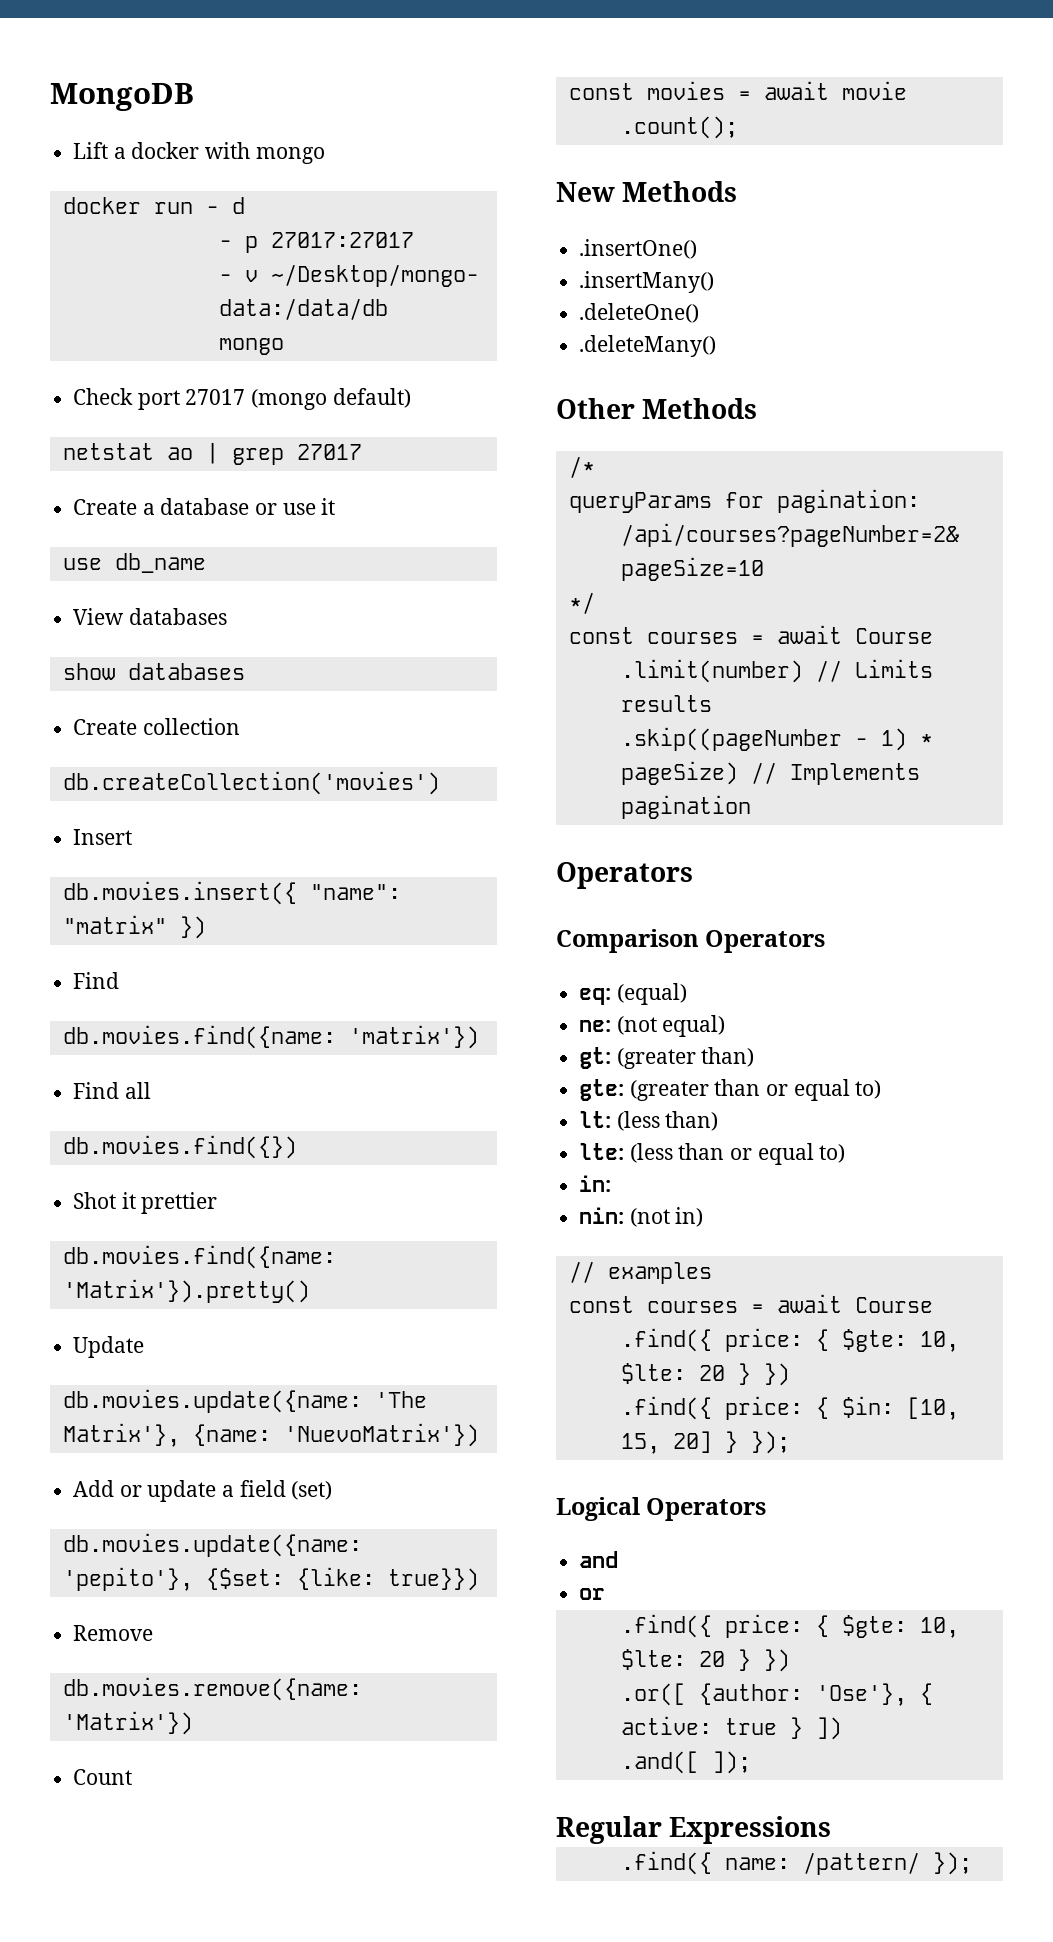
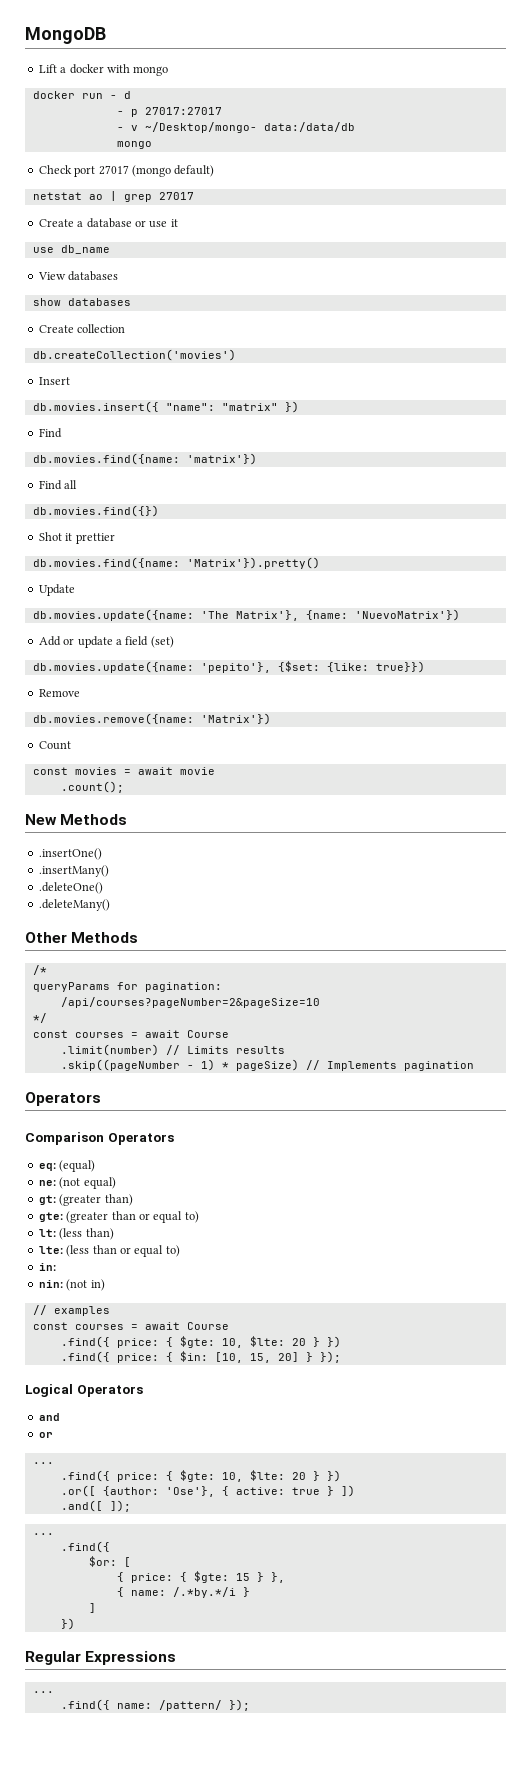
(606, 1594) none -> [32,1462,54,1464] // ...
(751, 1762) none -> [32,1533,54,1535] [60,1541,110,1553] [88,1556,131,1567] [116,1571,285,1583] [116,1587,250,1598] [88,1603,96,1613] [60,1618,75,1630] // ... // .find({ // $or: [ // { price: { $gte: 15 } }, // { name: /.*by.*/i } // ] // })
(832, 1830) none -> [32,1691,54,1693] // ...

